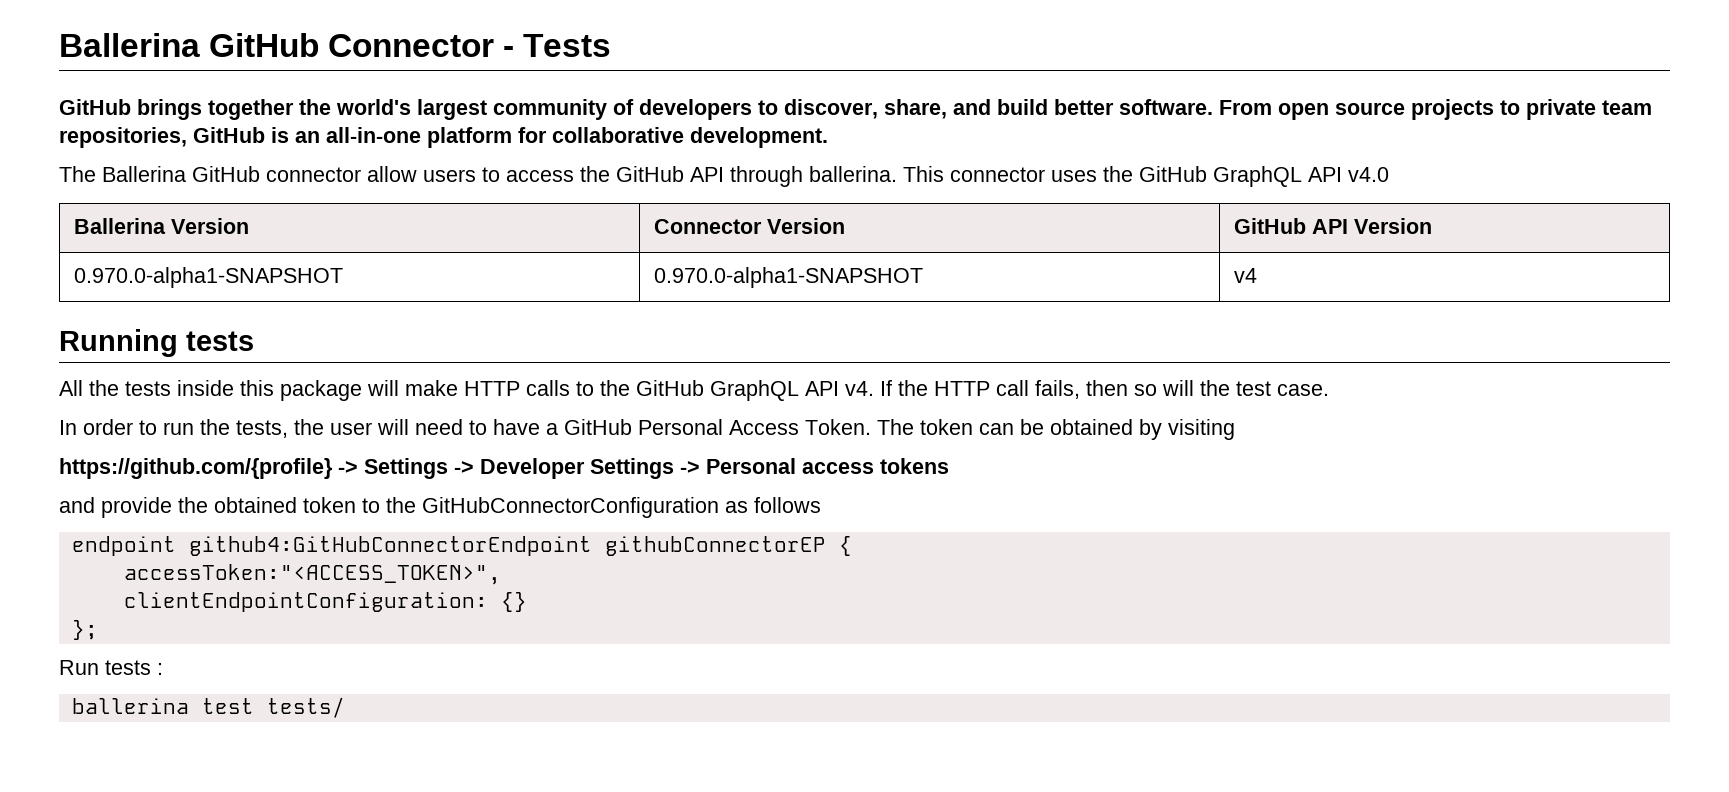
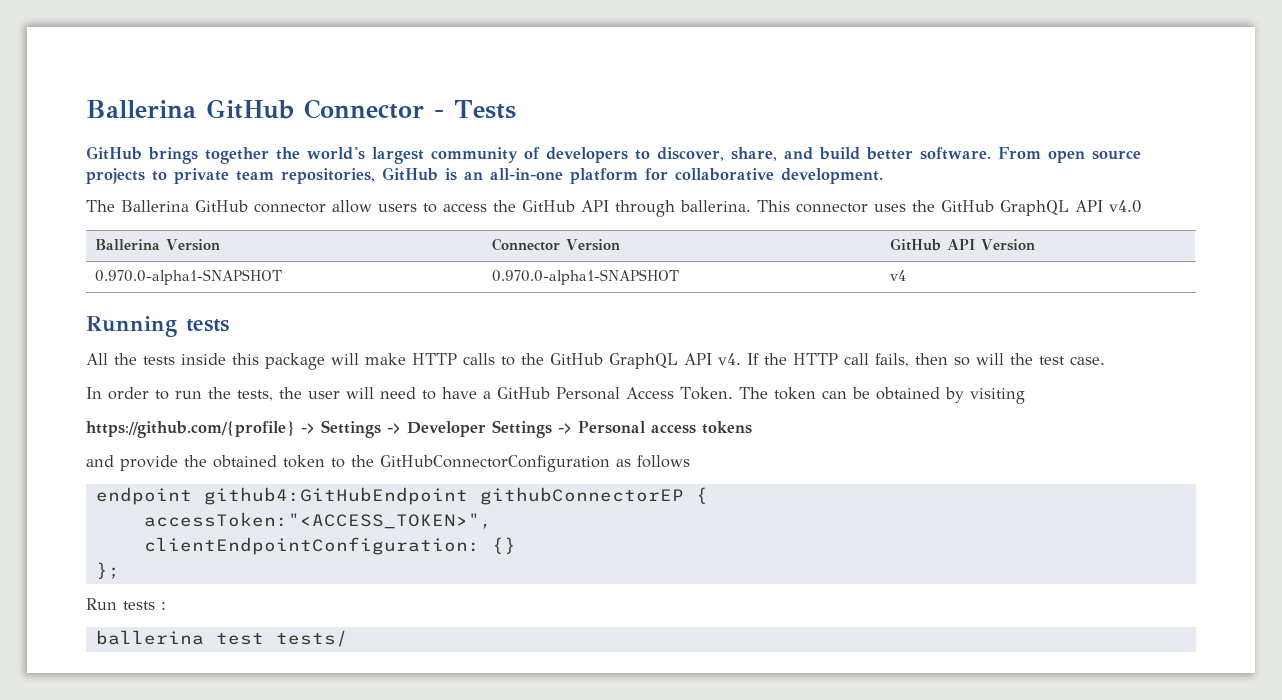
[188,536,592,556] github4:GitHubConnectorEndpoint -> [203,487,468,505] github4:GitHubEndpoint

